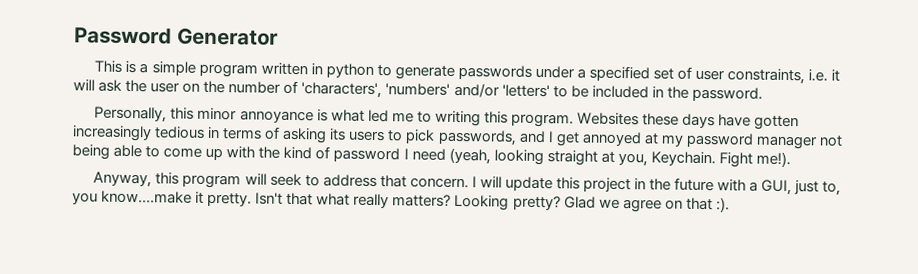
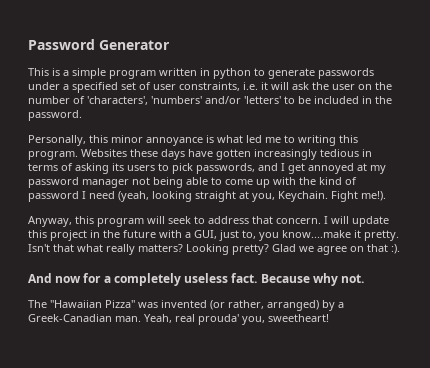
(730, 205) none -> [28,273,365,286] [28,300,344,311] [28,314,329,325] // And now for a completely useless fact. Because why not. // The "Hawaiian Pizza" was invented (or rather, arranged) by a Greek-Canadian man. Yeah, real prouda' you, sweetheart!

